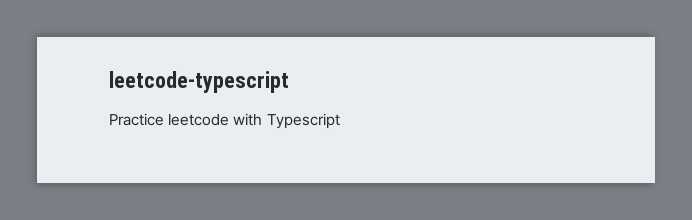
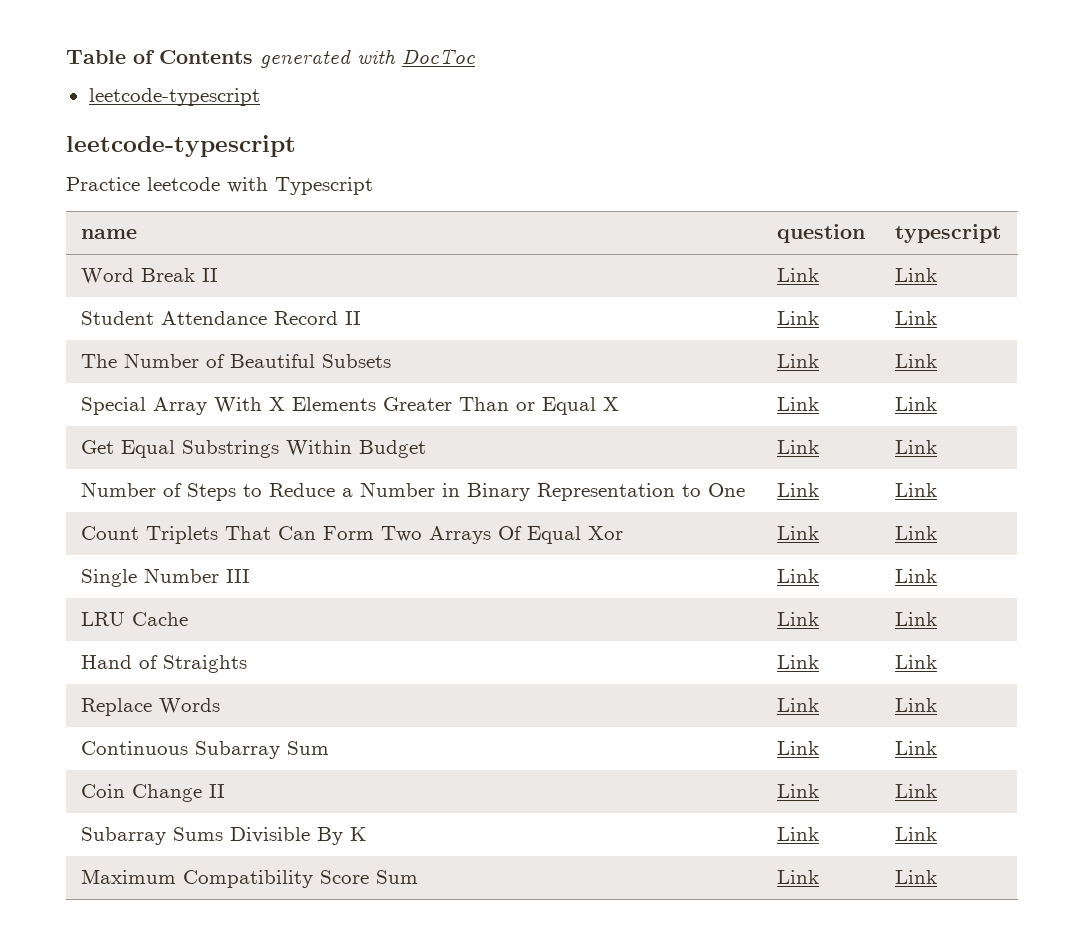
(109, 82) none -> [66,48,475,68] [88,88,260,106] Table of Contents generated with DocToc // leetcode-typescript //
(340, 121) none -> [80,229,137,239] [776,224,865,243] [894,224,1001,243] [80,268,218,284] [776,268,819,282] [894,268,937,282] [80,311,361,325] [776,311,819,325] [894,311,937,325] [80,353,391,368] [776,354,819,368] [894,354,937,368] [80,397,619,415] [776,397,819,411] [894,397,937,411] [80,440,426,458] [776,440,819,454] [894,440,937,454] [80,482,745,501] [776,483,819,497] [894,483,937,497] [80,526,623,544] [776,526,819,540] [894,526,937,540] [80,568,250,587] [776,569,819,583] [894,569,937,583] [80,612,188,626] [776,612,819,626] [894,612,937,626] [80,655,247,673] [776,655,819,669] [894,655,937,669] [80,698,220,716] [776,698,819,712] [894,698,937,712] [80,741,329,759] [776,741,819,755] [894,741,937,755] [80,784,225,802] [776,784,819,798] [894,784,937,798] [80,827,366,845] [776,827,819,841] [894,827,937,841] [80,869,418,888] [776,870,819,884] [894,870,937,884] // name | question | typescript // Word Break II | Link | Link // Student Attendance Record II | Link | Link // The Number of Beautiful Subsets | Link | Link // Special Array With X Elements Greater Than or Equal X | Link | Link // Get Equal Substrings Within Budget | Link | Link // Number of Steps to Reduce a Number in Binary Representation to One | Link | Link // Count Triplets That Can Form Two Arrays Of Equal Xor | Link | Link // Single Number III | Link | Link // LRU Cache | Link | Link // Hand of Straights | Link | Link // Replace Words | Link | Link // Continuous Subarray Sum | Link | Link // Coin Change II | Link | Link // Subarray Sums Divisible By K | Link | Link // Maximum Compatibility Score Sum | Link | Link

